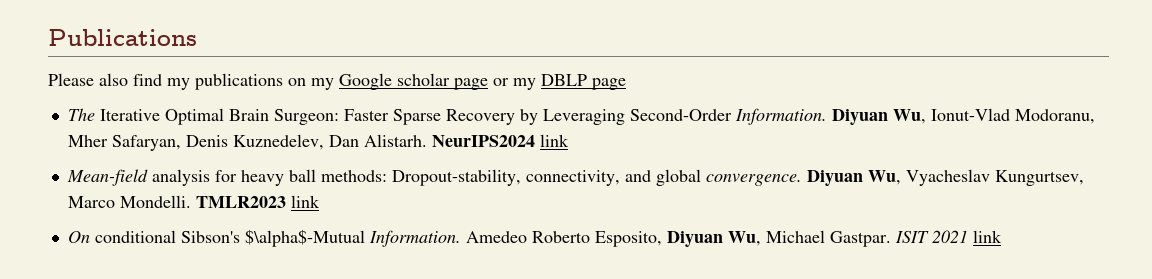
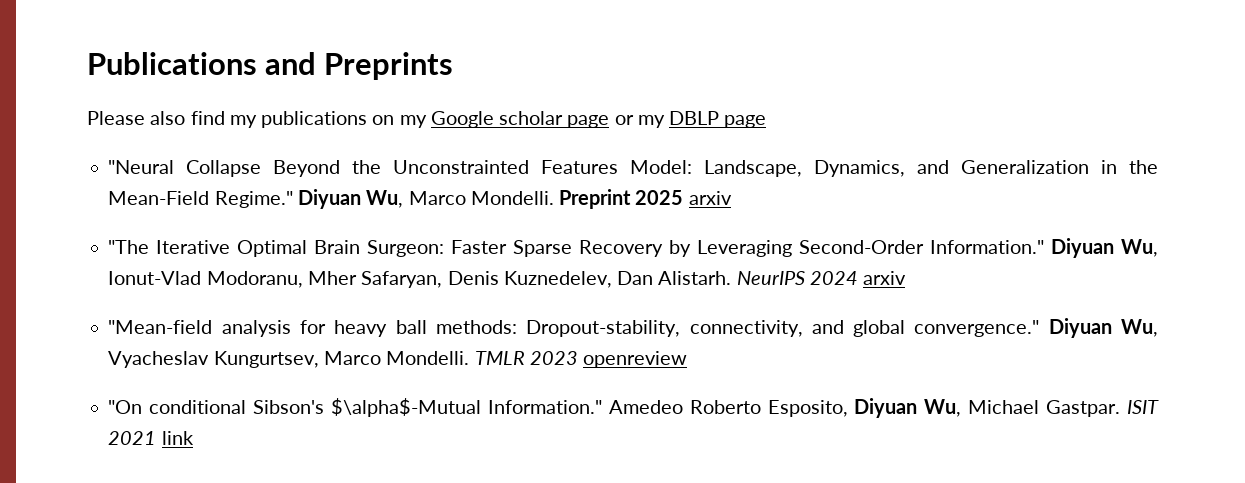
(197, 37) none -> [265,52,454,80] and Preprints
[67,108,95,121] The -> [108,160,1158,177] [108,189,732,209] [108,240,150,254] "Neural Collapse Beyond the Unconstrainted Features Model: Landscape, Dynamics, and Generalization in the Mean-Field Regime." Diyuan Wu, Marco Mondelli. Preprint 2025 arxiv // "The
[734,108,827,125] Information. -> [930,240,1045,254] Information."
[431,134,569,147] [66,169,148,186] NeurIPS2024 link // Mean-field -> [736,271,907,285] [108,320,213,334] NeurIPS 2024 arxiv // "Mean-field
[705,173,802,186] convergence. -> [914,320,1040,337] convergence."
[195,195,320,208] [67,230,90,243] TMLR2023 link // On -> [474,351,688,368] [108,400,143,414] TMLR 2023 openreview // "On
[368,230,461,247] Information. -> [487,400,602,414] Information."

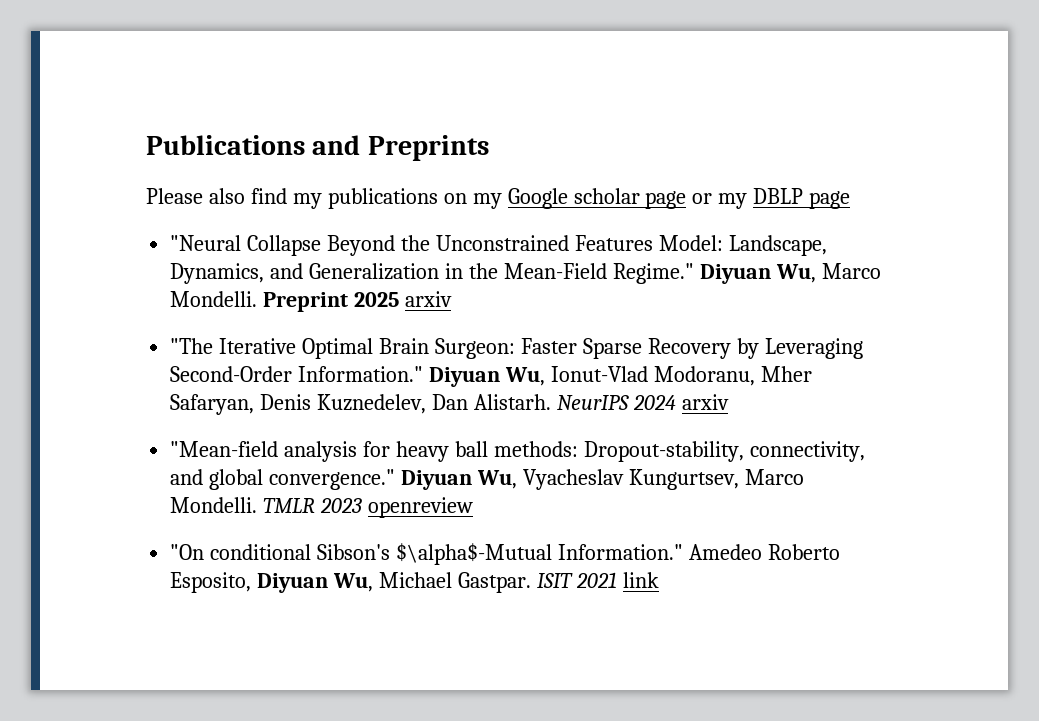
[393,160,530,174] Unconstrainted -> [435,235,569,251] Unconstrained

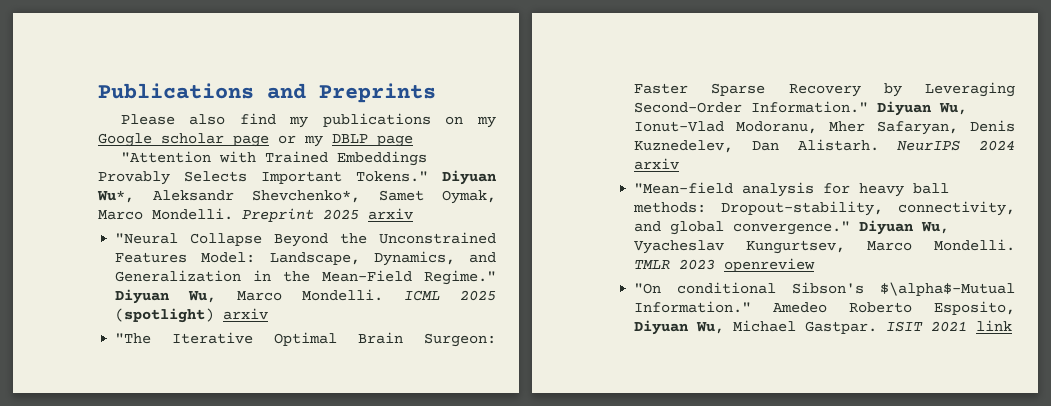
(851, 200) none -> [120,151,427,166] [98,170,497,185] [97,190,496,204] [98,208,413,222] // "Attention with Trained Embeddings Provably Selects Important Tokens." Diyuan Wu*, Aleksandr Shevchenko*, Samet Oymak, Marco Mondelli. Preprint 2025 arxiv
[263,292,400,312] Preprint 2025 -> [403,290,496,301] [115,308,215,323] ICML 2025 (spotlight)

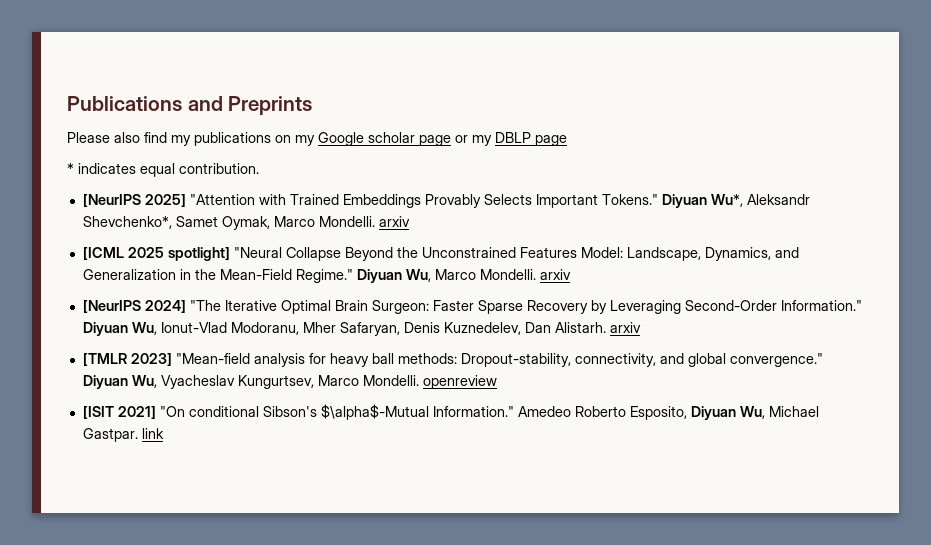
(413, 141) none -> [67,163,259,177] [82,194,186,207] * indicates equal contribution. // [NeurIPS 2025]
[242,208,413,222] Preprint 2025 arxiv // -> [378,216,410,227] [82,247,230,261] arxiv // [ICML 2025 spotlight]
[403,290,496,301] [115,308,269,323] ICML 2025 (spotlight) arxiv // -> [539,269,571,280] [82,300,186,313] arxiv // [NeurIPS 2024]
[897,140,1015,151] [634,158,680,170] NeurIPS 2024 arxiv // -> [609,322,641,333] [82,353,172,366] arxiv // [TMLR 2023]
[634,259,716,270] TMLR 2023 -> (419, 380) none
(816, 265) none -> [82,406,156,419] [ISIT 2021]
[886,321,968,332] ISIT 2021 -> (138, 435) none

